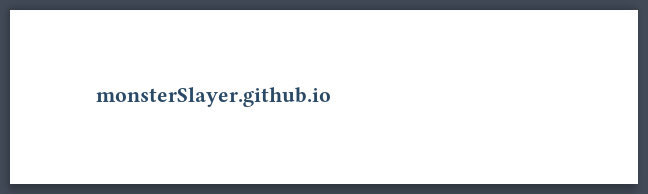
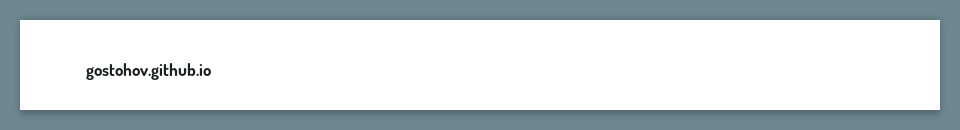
[96,87,331,107] monsterSlayer.github.io -> [86,63,211,80] gostohov.github.io

